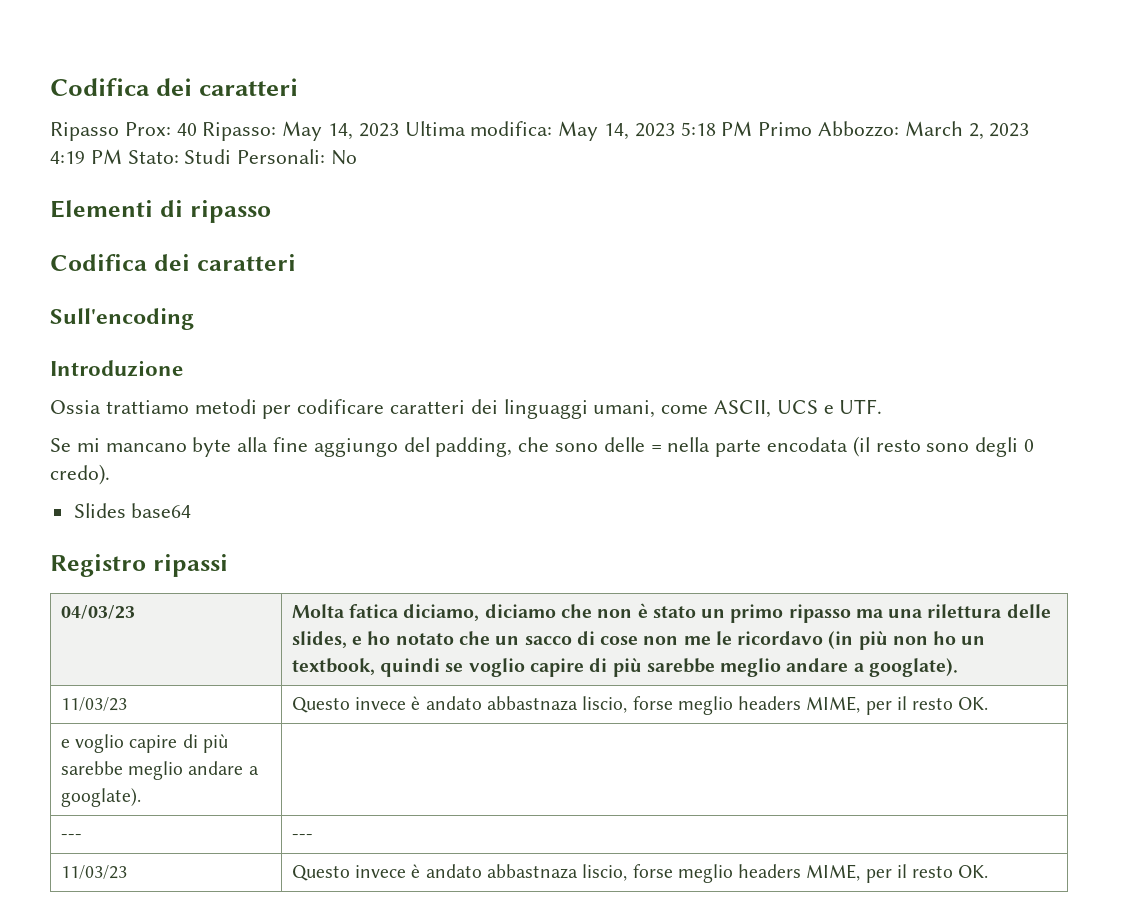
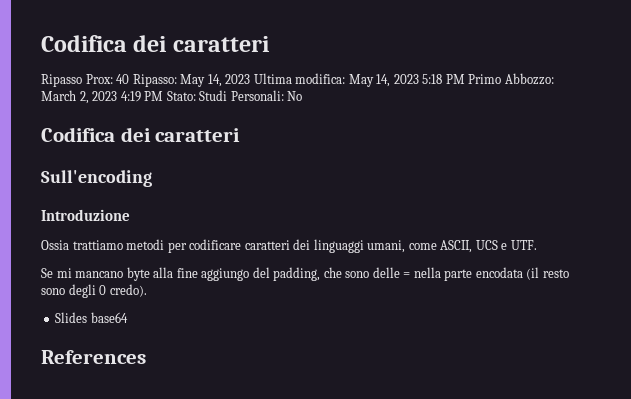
[50,200,271,223] // Elementi di ripasso -> (303, 96) none
[50,554,228,577] [60,605,135,619] [291,603,1051,623] [291,631,986,650] [291,658,958,677] [60,697,127,711] [291,696,989,715] [60,734,229,753] [60,761,259,780] [60,788,141,807] [60,834,82,840] [291,834,313,840] [60,865,127,879] [291,864,989,883] Registro ripassi // 04/03/23 | Molta fatica diciamo, diciamo che non è stato un primo ripasso ma una rilettura delle slides, e ho notato che un sacco di cose non me le ricordavo (in più non ho un textbook, quindi se voglio capire di più sarebbe meglio andare a googlate). // 11/03/23 | Questo invece è andato abbastnaza liscio, forse meglio headers MIME, per il resto OK. // e voglio capire di più sarebbe meglio andare a googlate). | // --- | --- // 11/03/23 | Questo invece è andato abbastnaza liscio, forse meglio headers MIME, per il resto OK. -> [41,350,146,364] References

